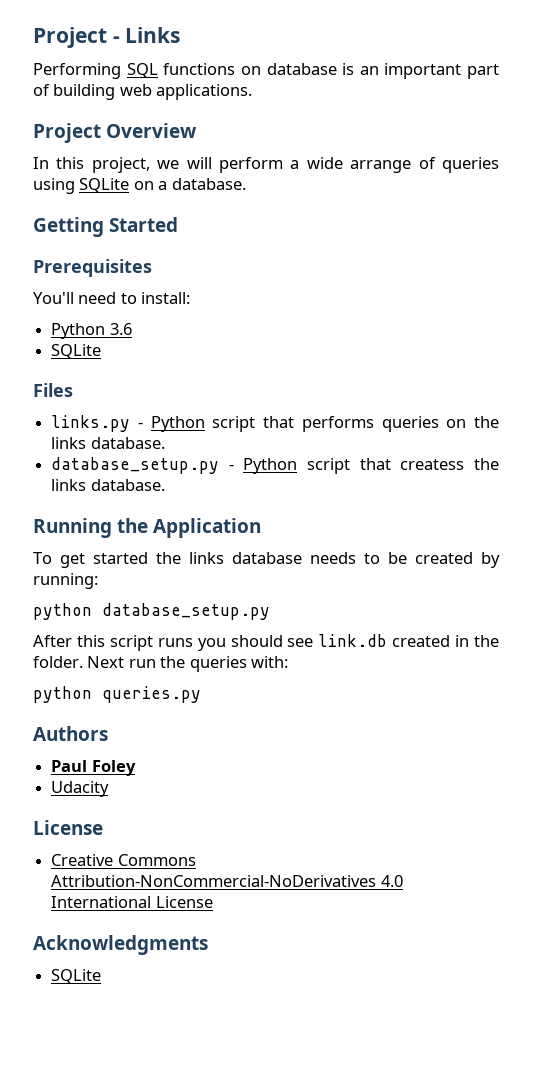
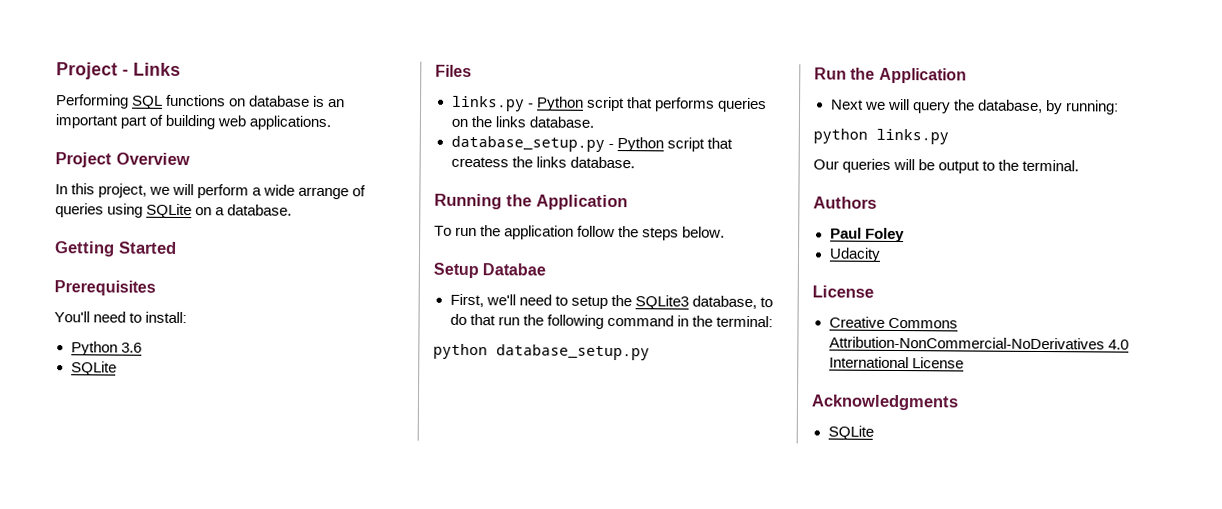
[60,552,500,568] [33,573,98,589] [33,603,270,620] [33,634,499,651] [33,656,289,672] [33,686,201,703] get started the links database needs to be created by running: // python database_setup.py // After this script runs you should see link.db created in the folder. Next run the queries with: // python queries.py -> [455,225,726,241] [433,262,547,279] [449,293,773,310] [449,313,773,329] [433,343,650,361] [814,67,967,84] [830,98,1119,115] [813,128,949,145] [813,158,1080,174] run the application follow the steps below. // Setup Databae // First, we'll need to setup the SQLite3 database, to do that run the following command in the terminal: // python database_setup.py // Run the Application // Next we will query the database, by running: // python links.py // Our queries will be output to the terminal.

